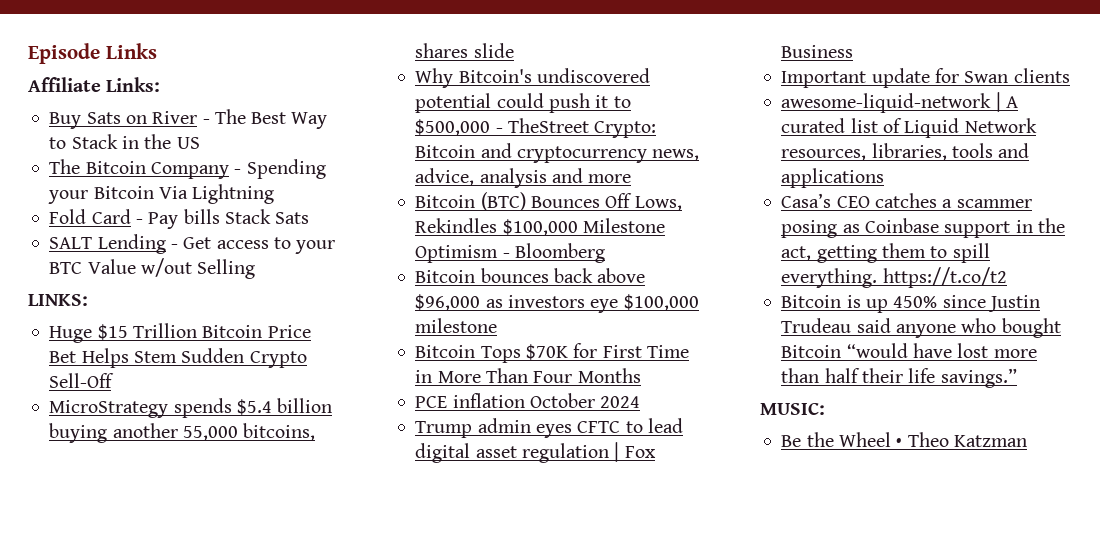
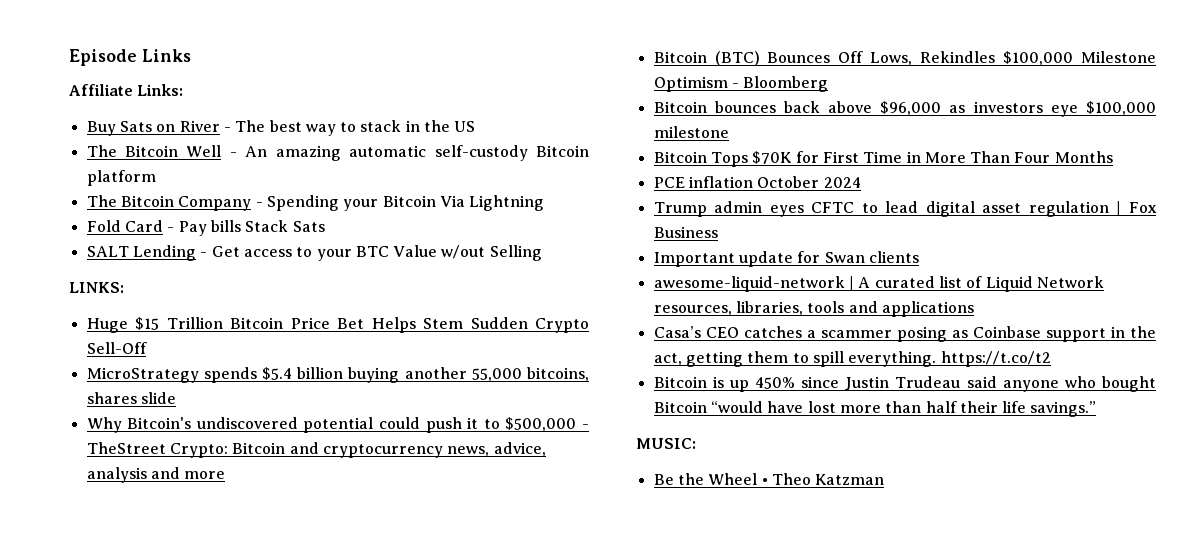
[251,112,328,129] [49,134,118,149] Best Way to Stack -> [269,120,402,136] best way to stack
(200, 143) none -> [86,145,589,161] [86,170,156,186] // The Bitcoin Well - An amazing automatic self-custody Bitcoin platform

